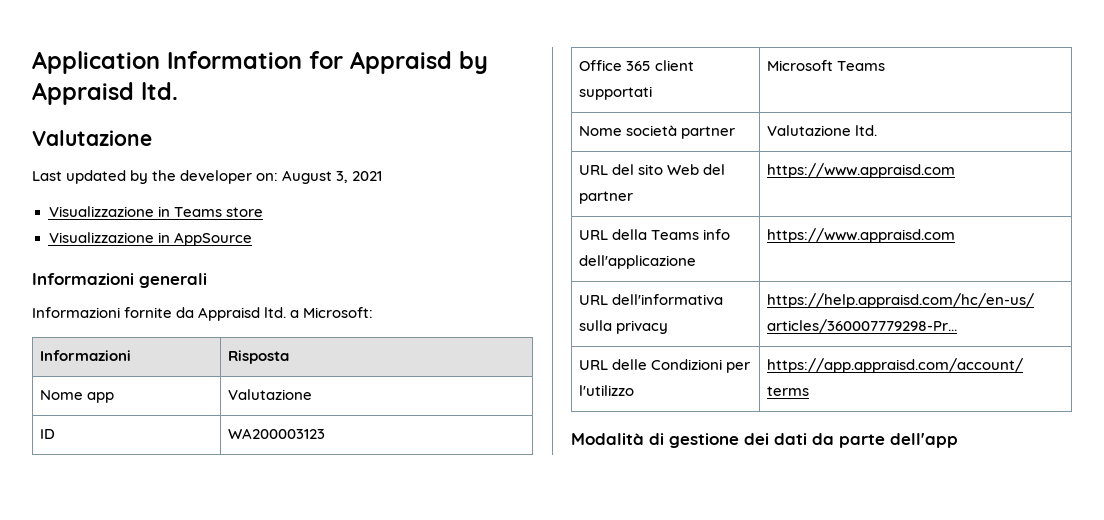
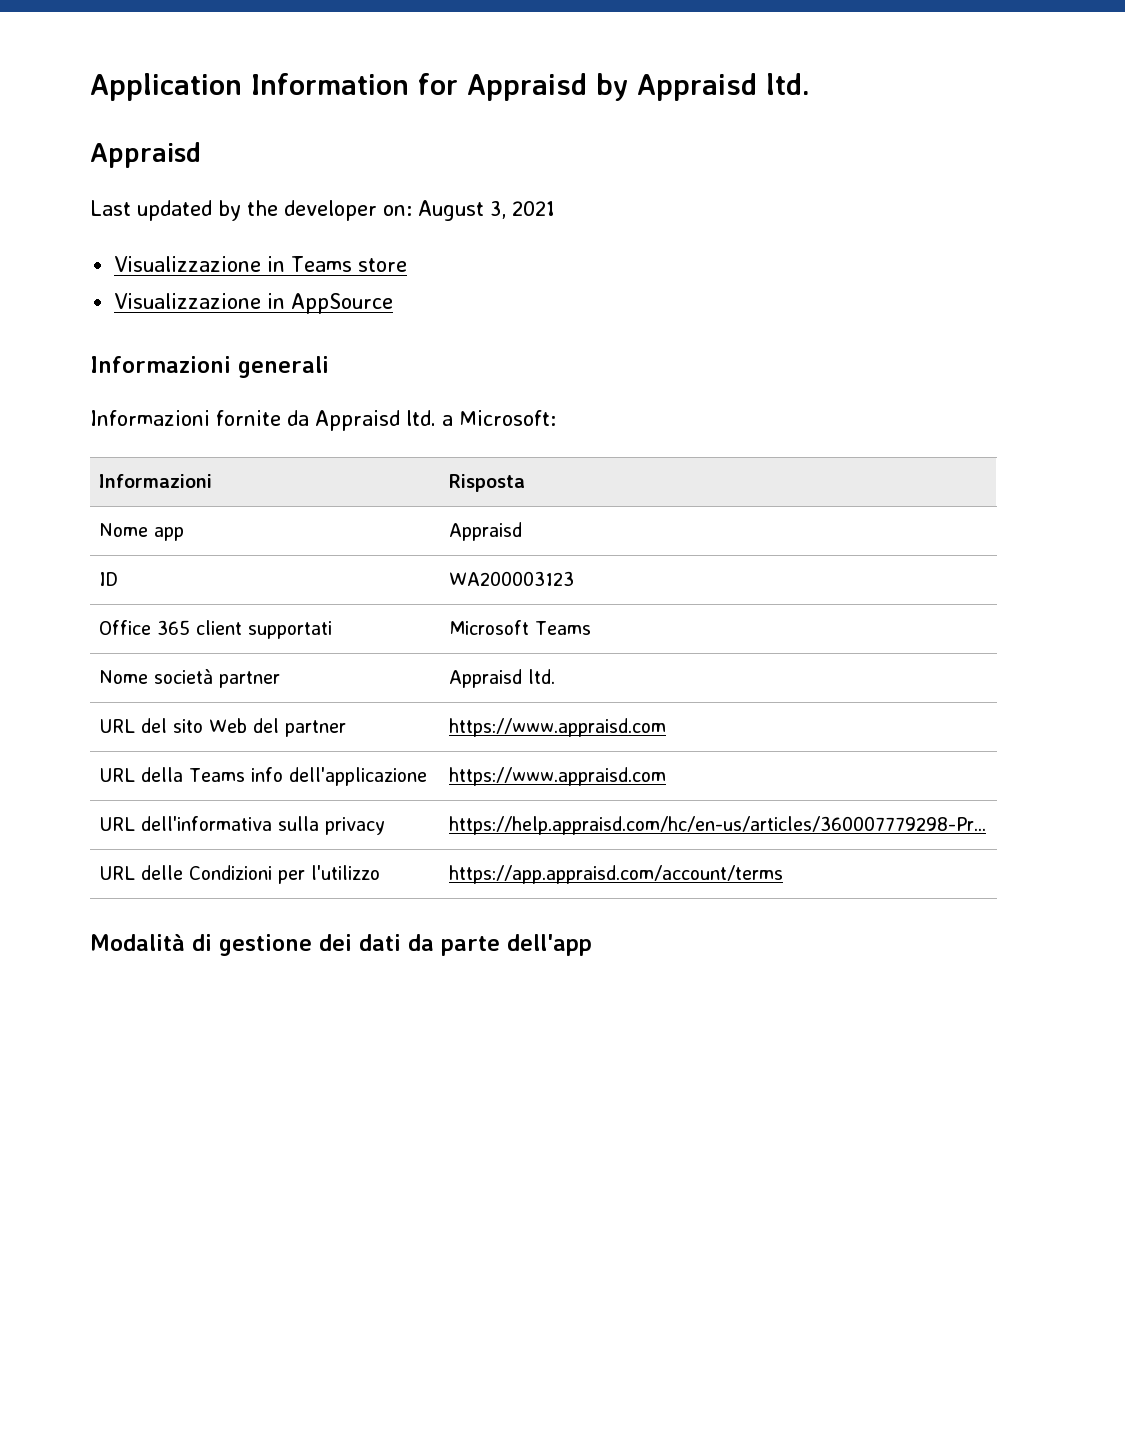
[32,130,152,146] Valutazione -> [90,142,201,168] Appraisd
[227,389,312,400] Valutazione -> [448,522,522,541] Appraisd
[766,125,851,136] Valutazione -> [448,669,522,688] Appraisd

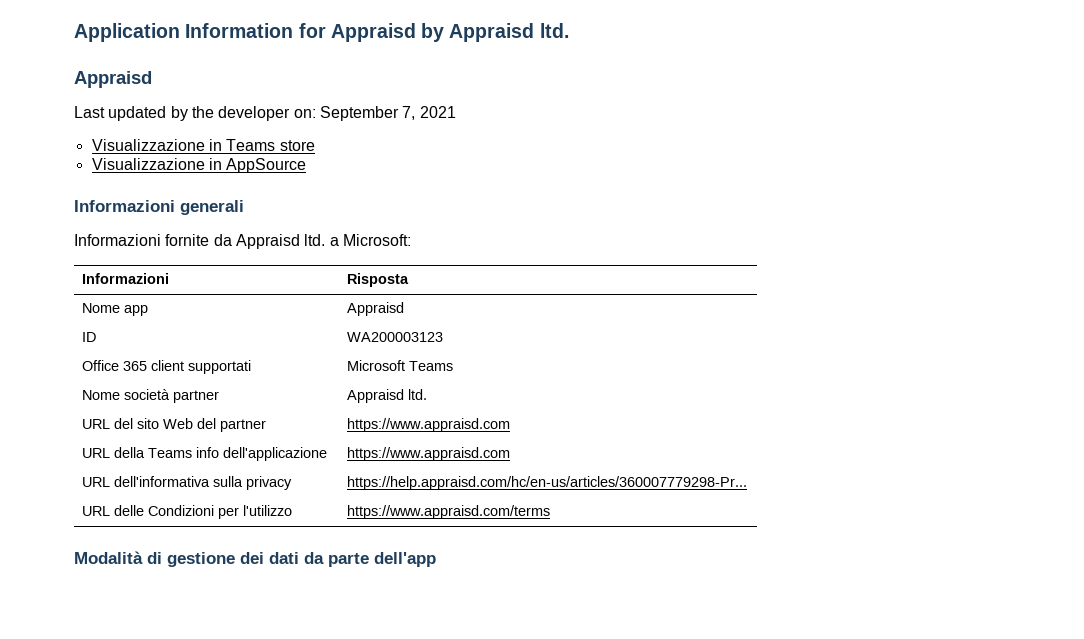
[418,200,506,221] August 3, -> [319,106,416,121] September 7,
[448,865,783,884] https://app.appraisd.com/account/terms -> [346,505,550,519] https://www.appraisd.com/terms

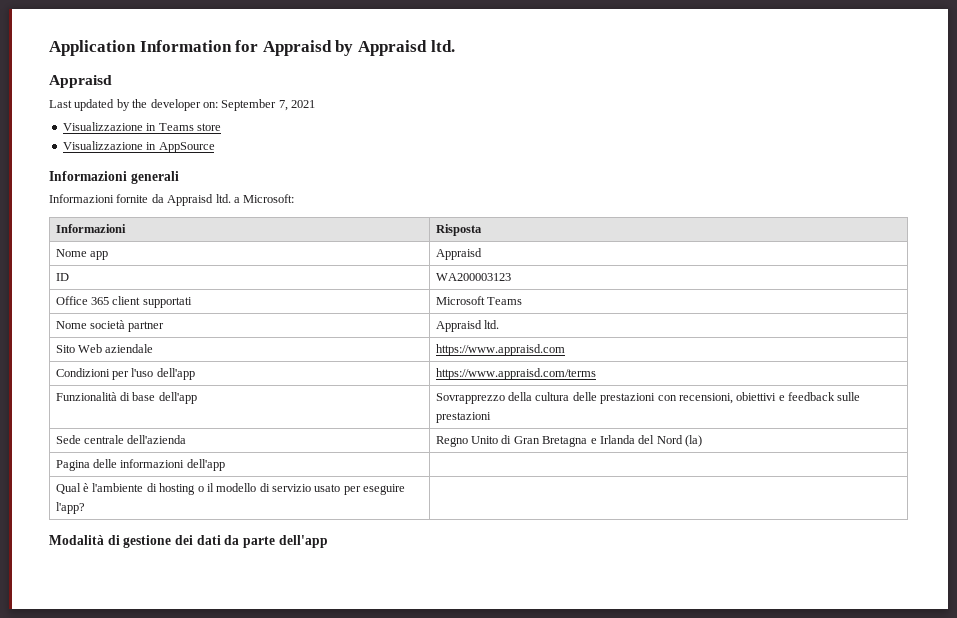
[81,418,266,432] [346,418,510,432] [81,447,327,461] [346,447,510,461] [81,476,292,490] [346,476,747,490] [81,505,292,519] [346,505,550,519] URL del sito Web del partner | https://www.appraisd.com // URL della Teams info dell'applicazione | https://www.appraisd.com // URL dell'informativa sulla privacy | https://help.appraisd.com/hc/en-us/articles/360007779298-Pr... // URL delle Condizioni per l'utilizzo | https://www.appraisd.com/terms -> [55,344,154,353] [435,344,565,356] [55,368,195,380] [435,368,596,380] [55,392,197,404] [435,392,861,404] [435,412,491,423] [55,435,187,444] [435,435,703,447] [55,459,225,471] [55,483,406,495] [55,502,85,514] Sito Web aziendale | https://www.appraisd.com // Condizioni per l'uso dell'app | https://www.appraisd.com/terms // Funzionalità di base dell'app | Sovrapprezzo della cultura delle prestazioni con recensioni, obiettivi e feedback sulle prestazioni // Sede centrale dell'azienda | Regno Unito di Gran Bretagna e Irlanda del Nord (la) // Pagina delle informazioni dell'app | // Qual è l'ambiente di hosting o il modello di servizio usato per eseguire l'app? |

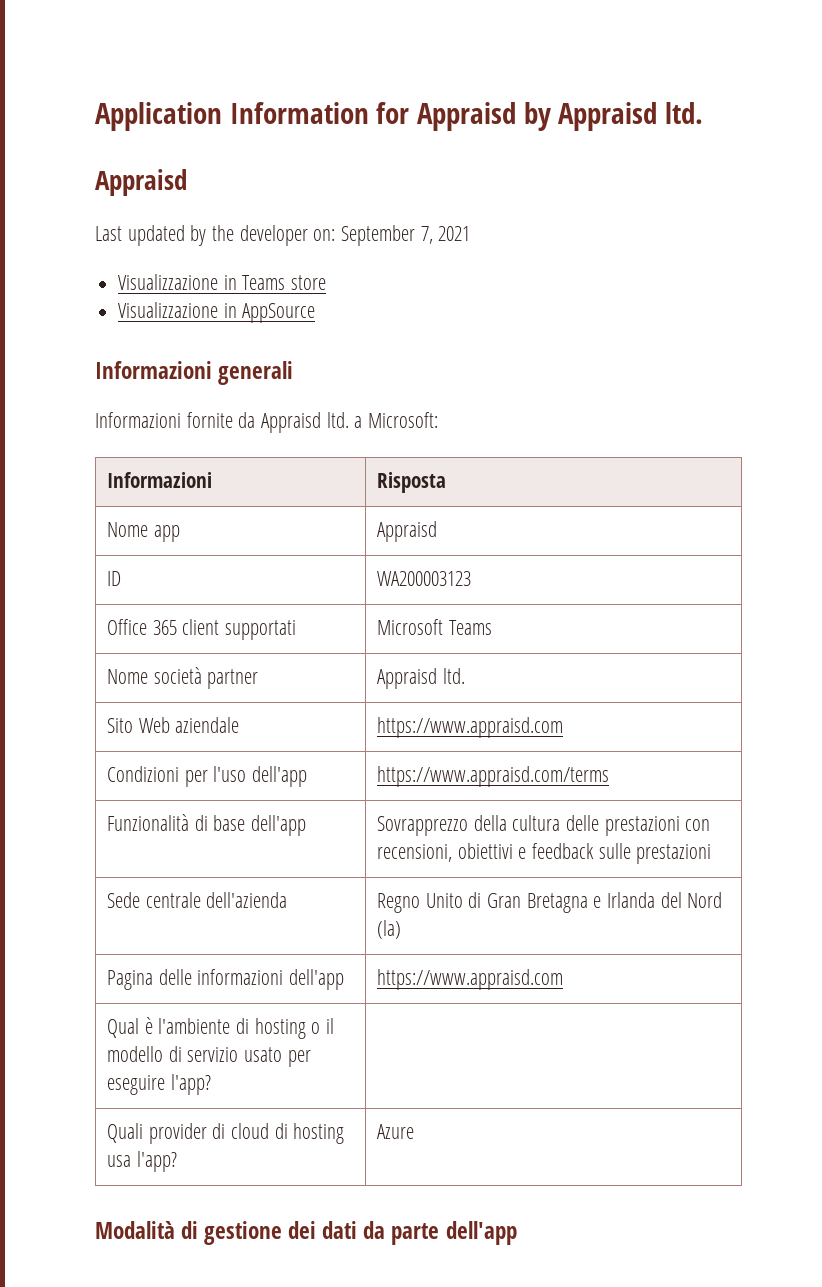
(225, 465) none -> [377,969,564,990] https://www.appraisd.com
(85, 508) none -> [107,1123,345,1144] [107,1151,177,1172] [377,1124,415,1139] // Quali provider di cloud di hosting usa l'app? | Azure

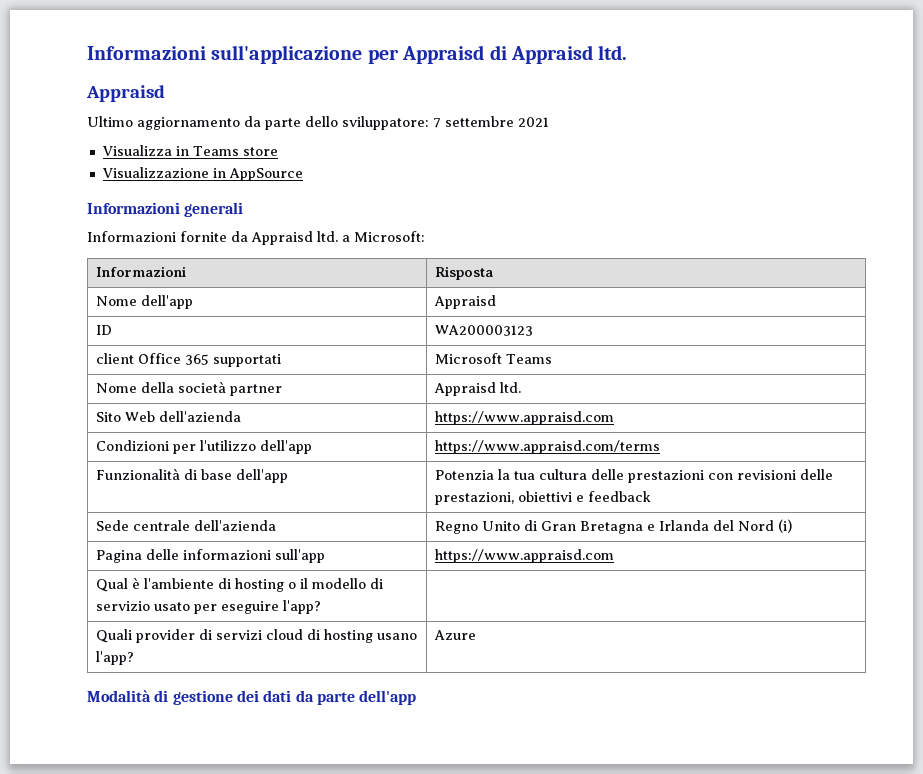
[95,102,704,131] [95,169,187,196] [95,225,433,246] Application Information for Appraisd by Appraisd ltd. // Appraisd // Last updated by the developer on: September 7, -> [87,45,628,64] [86,85,165,102] [87,116,514,130] Informazioni sull'applicazione per Appraisd di Appraisd ltd. // Appraisd // Ultimo aggiornamento da parte dello sviluppatore: 7 settembre
[118,274,219,290] Visualizzazione -> [101,145,172,156] Visualizza
[153,525,180,542] app -> [140,295,193,309] dell'app
(472, 578) none -> [95,353,134,364] client
[182,619,220,635] client -> (209, 359) none
(149, 676) none -> [140,382,174,393] della
[175,717,240,733] aziendale -> [158,411,241,422] dell'azienda
[213,766,247,782] l'uso -> [199,440,256,451] l'utilizzo
[377,815,507,836] Sovrapprezzo della -> [434,469,535,480] Potenzia la tua
[377,844,453,862] recensioni, -> [736,469,833,480] [434,492,514,505] revisioni delle prestazioni,
[598,843,712,864] sulle prestazioni -> (651, 496) none
[377,920,402,939] (la) -> [777,519,792,533] (i)
[289,969,345,990] dell'app -> [274,549,325,563] sull'app
(226, 1131) none -> [215,630,262,640] servizi
[107,1155,132,1167] usa -> [376,633,417,640] usano

